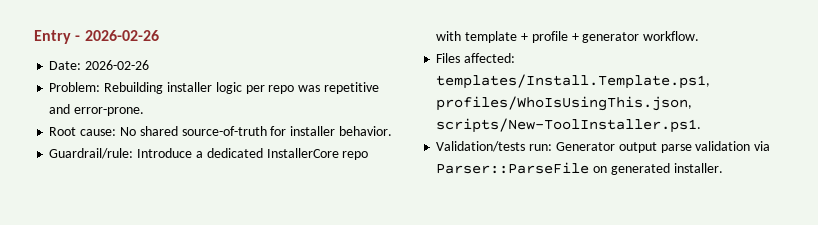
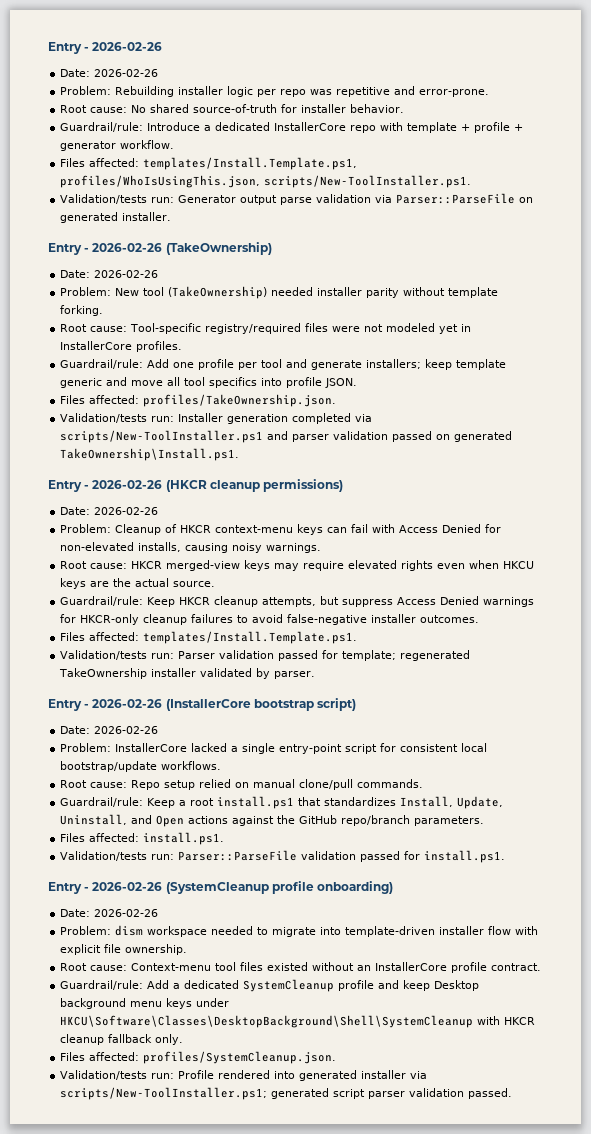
(723, 168) none -> [48,242,272,255] [60,270,159,278] [60,286,499,299] [60,305,104,316] [60,323,472,334] [60,341,183,352] [60,359,507,370] [60,377,358,388] [60,394,337,407] [60,413,373,424] [60,430,513,443] [60,448,240,461] [48,479,344,492] [60,507,159,515] [60,524,502,535] [60,542,322,553] [60,560,535,571] [60,578,216,589] [60,596,535,607] [60,614,480,625] [60,631,358,644] [60,650,471,661] [59,668,316,679] [48,698,357,711] [60,726,159,734] [60,743,488,754] [60,761,222,772] [60,779,424,790] [60,796,504,809] [60,814,485,827] [60,832,225,845] [60,850,506,863] [48,881,394,894] [60,909,159,917] [60,925,539,937] [60,944,188,955] [60,962,542,973] [60,979,480,992] [60,998,230,1009] [60,1015,536,1028] [60,1034,184,1045] [60,1051,337,1064] [60,1070,428,1081] [60,1087,513,1100] // Entry - 2026-02-26 (TakeOwnership) // Date: 2026-02-26 // Problem: New tool (TakeOwnership) needed installer parity without template forking. // Root cause: Tool-specific registry/required files were not modeled yet in InstallerCore profiles. // Guardrail/rule: Add one profile per tool and generate installers; keep template generic and move all tool specifics into profile JSON. // Files affected: profiles/TakeOwnership.json. // Validation/tests run: Installer generation completed via scripts/New-ToolInstaller.ps1 and parser validation passed on generated TakeOwnership\Install.ps1. // Entry - 2026-02-26 (HKCR cleanup permissions) // Date: 2026-02-26 // Problem: Cleanup of HKCR context-menu keys can fail with Access Denied for non-elevated installs, causing noisy warnings. // Root cause: HKCR merged-view keys may require elevated rights even when HKCU keys are the actual source. // Guardrail/rule: Keep HKCR cleanup attempts, but suppress Access Denied warnings for HKCR-only cleanup failures to avoid false-negative installer outcomes. // Files affected: templates/Install.Template.ps1. // Validation/tests run: Parser validation passed for template; regenerated TakeOwnership installer validated by parser. // Entry - 2026-02-26 (InstallerCore bootstrap script) // Date: 2026-02-26 // Problem: InstallerCore lacked a single entry-point script for consistent local bootstrap/update workflows. // Root cause: Repo setup relied on manual clone/pull commands. // Guardrail/rule: Keep a root install.ps1 that standardizes Install, Update, Uninstall, and Open actions against the GitHub repo/branch parameters. // Files affected: install.ps1. // Validation/tests run: Parser::ParseFile validation passed for install.ps1. // Entry - 2026-02-26 (SystemCleanup profile onboarding) // Date: 2026-02-26 // Problem: dism workspace needed to migrate into template-driven installer flow with explicit file ownership. // Root cause: Context-menu tool files existed without an InstallerCore profile contract. // Guardrail/rule: Add a dedicated SystemCleanup profile and keep Desktop background menu keys under HKCU\Software\Classes\DesktopBackground\Shell\SystemCleanup with HKCR cleanup fallback only. // Files affected: profiles/SystemCleanup.json. // Validation/tests run: Profile rendered into generated installer via scripts/New-ToolInstaller.ps1; generated script parser validation passed.

